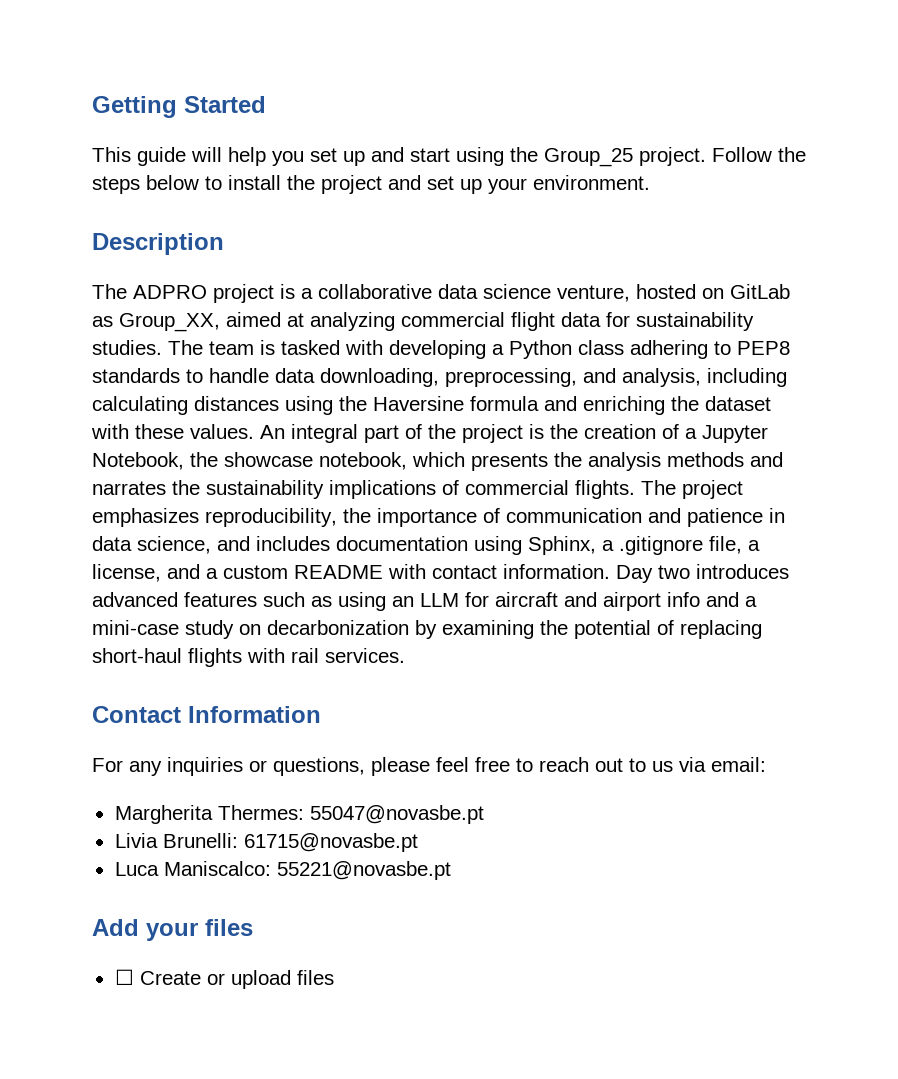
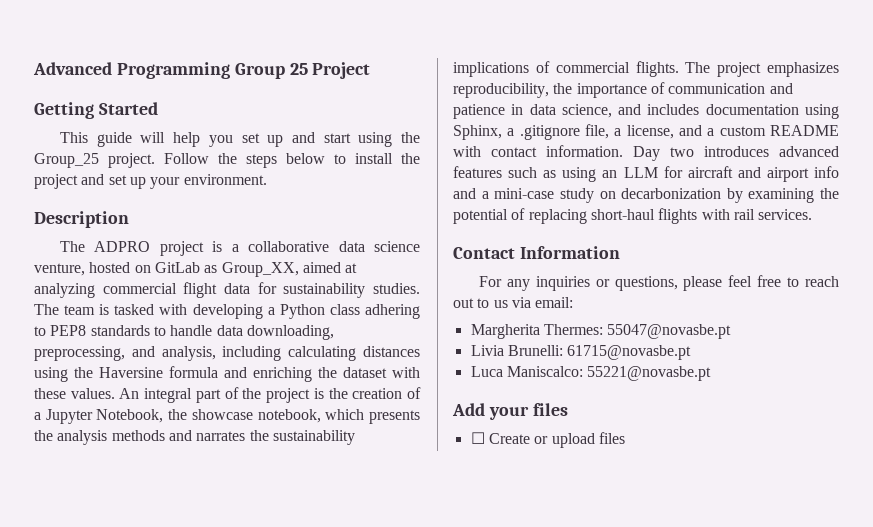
(92, 107) none -> [33,62,371,79] Advanced Programming Group 25 Project //

